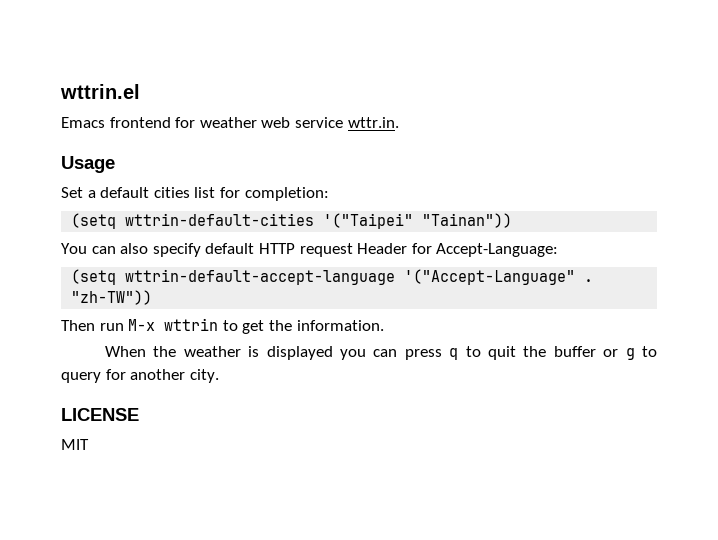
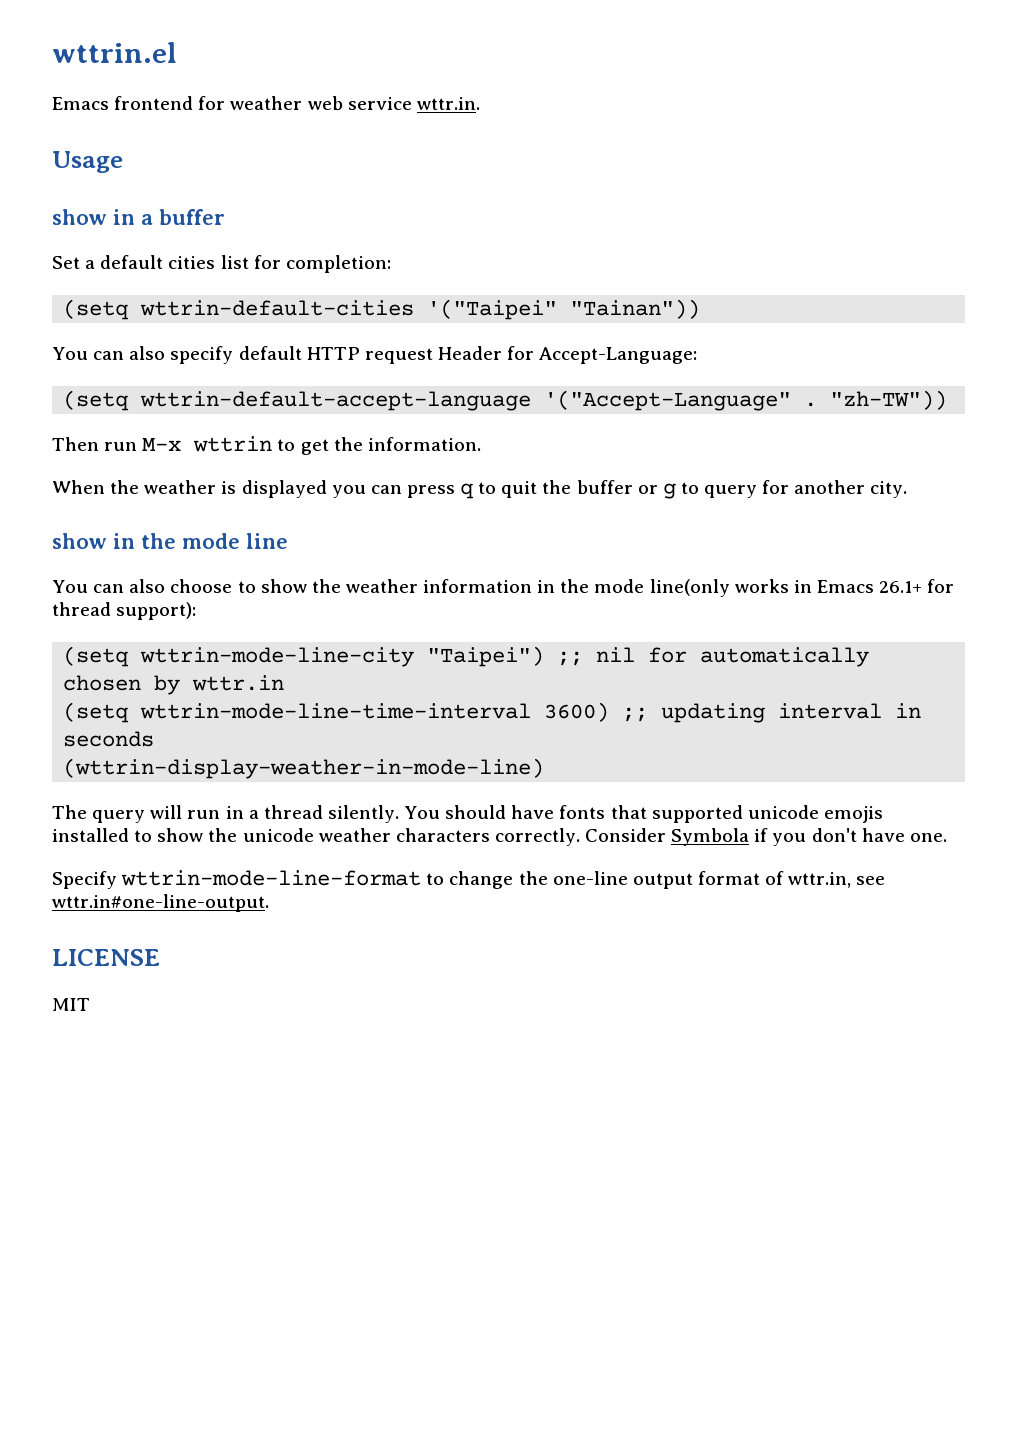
(115, 164) none -> [52,209,225,225] // show in a buffer
(219, 376) none -> [52,533,288,549] [52,579,955,597] [52,602,197,620] [63,646,870,667] [63,675,285,695] [63,702,922,723] [63,731,155,747] [63,758,545,779] [52,805,883,823] [52,828,947,846] [52,870,886,889] [52,894,269,912] // show in the mode line // You can also choose to show the weather information in the mode line(only works in Emacs 26.1+ for thread support): // (setq wttrin-mode-line-city "Taipei") ;; nil for automatically chosen by wttr.in // (setq wttrin-mode-line-time-interval 3600) ;; updating interval in seconds // (wttrin-display-weather-in-mode-line) // The query will run in a thread silently. You should have fonts that supported unicode emojis installed to show the unicode weather characters correctly. Consider Symbola if you don't have one. // Specify wttrin-mode-line-format to change the one-line output format of wttr.in, see wttr.in#one-line-output.

